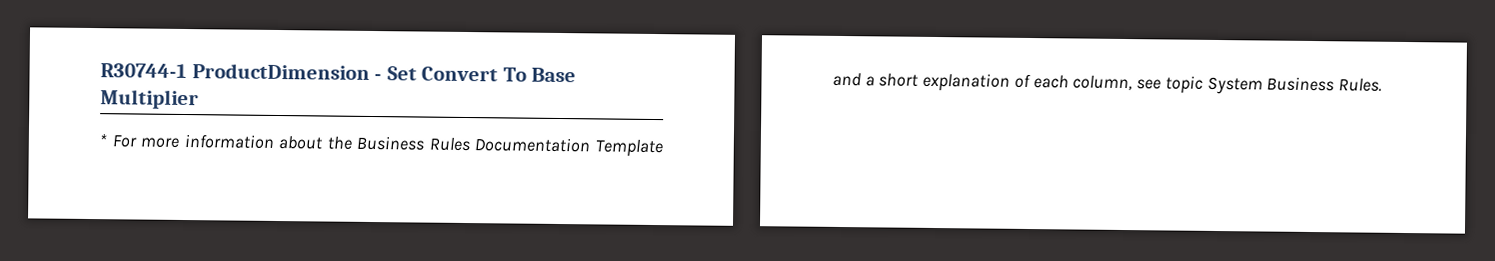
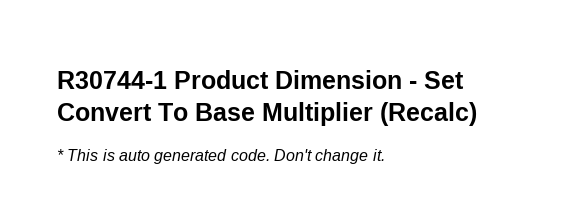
[191,63,370,80] ProductDimension -> [174,70,402,89] Product Dimension
(199, 99) none -> [380,102,477,126] (Recalc)
[111,134,663,158] [832,72,1382,95] For more information about the Business Rules Documentation Template and a short explanation of each column, see topic System Business Rules. -> [67,149,385,164] This is auto generated code. Don't change it.

